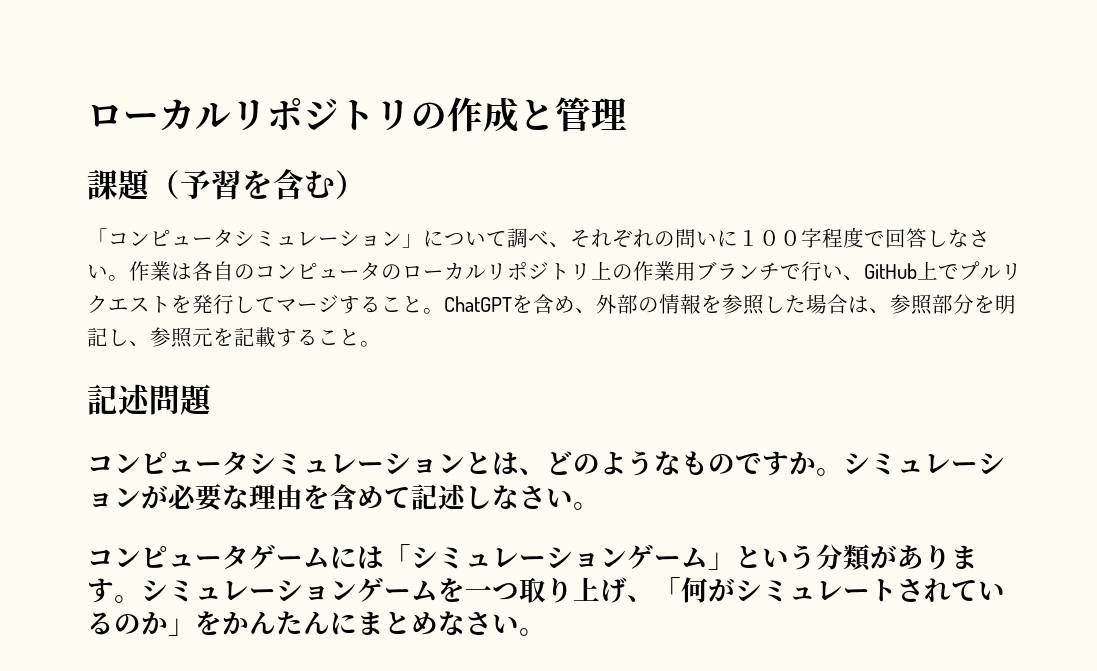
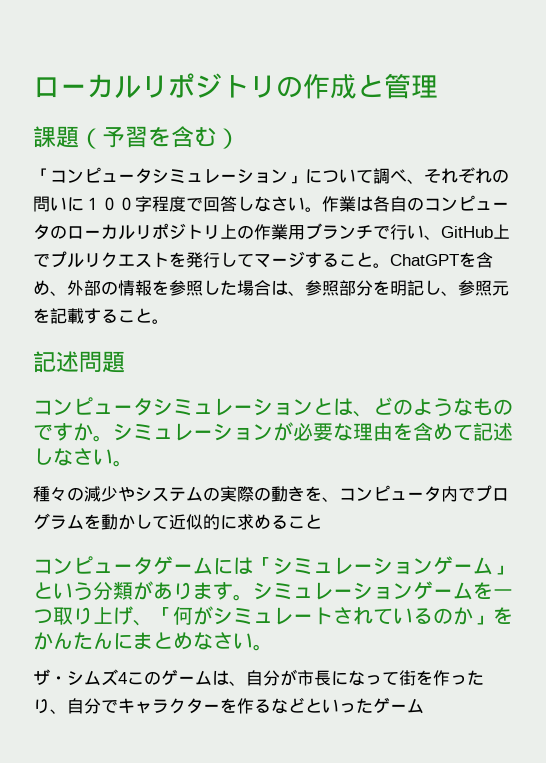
(600, 506) none -> [33,485,509,502] [33,513,322,530] // 種々の減少やシステムの実際の動きを、コンピュータ内でプログラムを動かして近似的に求めること
(546, 632) none -> [33,669,484,686] [33,697,424,714] // ザ・シムズ4このゲームは、自分が市長になって街を作ったり、自分でキャラクターを作るなどといったゲーム

